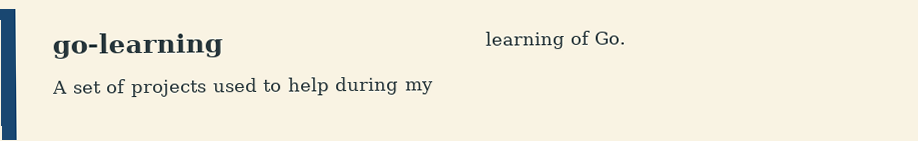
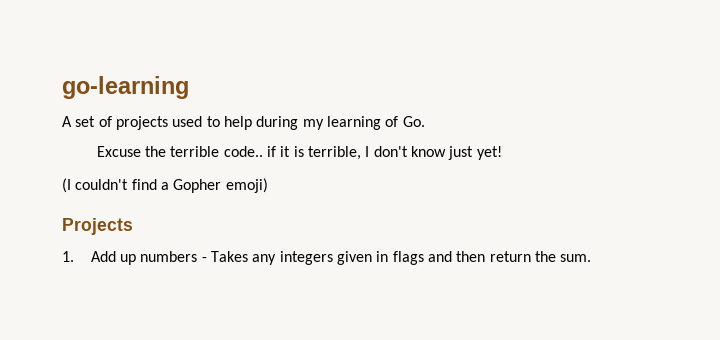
(626, 38) none -> [96,146,502,160] [62,178,268,193] [62,218,133,235] [62,251,592,265] // Excuse the terrible code.. if it is terrible, I don't know just yet! // (I couldn't find a Gopher emoji) // Projects // 1. Add up numbers - Takes any integers given in flags and then return the sum.

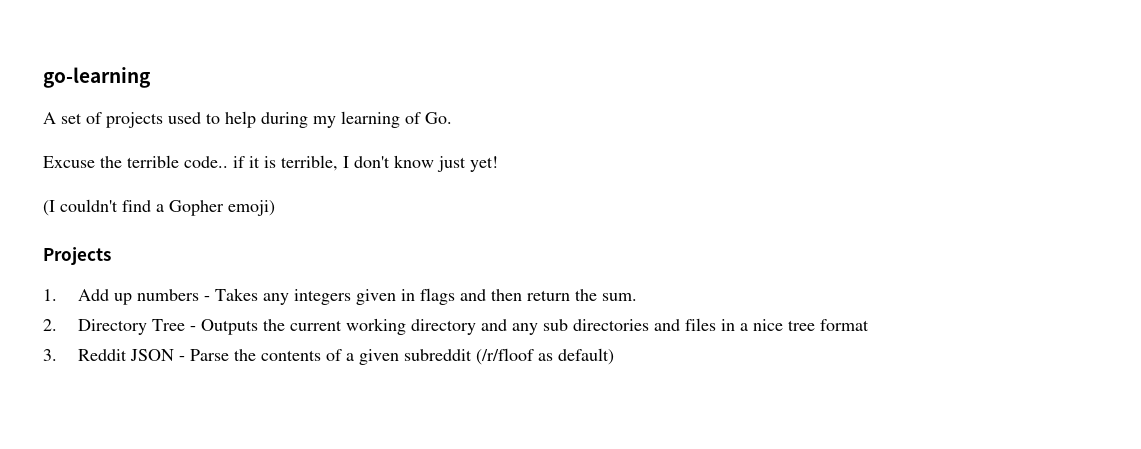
(592, 258) none -> [43,318,869,335] [43,348,614,365] // 2. Directory Tree - Outputs the current working directory and any sub directories and files in a nice tree format // 3. Reddit JSON - Parse the contents of a given subreddit (/r/floof as default)

